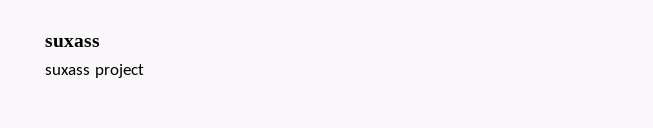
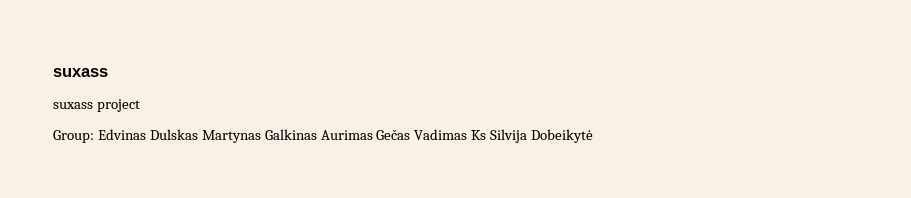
(144, 71) none -> [53,129,594,143] // Group: Edvinas Dulskas Martynas Galkinas Aurimas Gečas Vadimas Ks Silvija Dobeikytė

